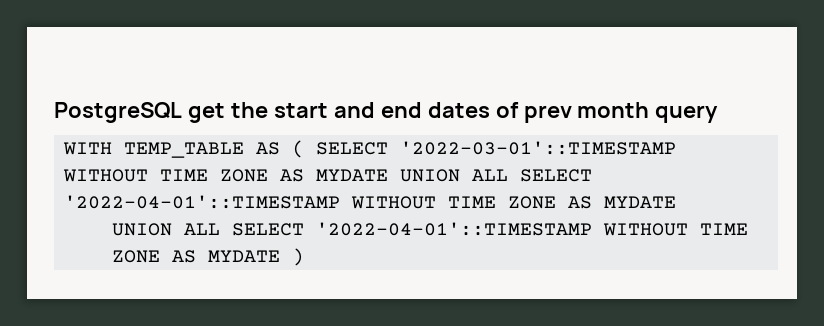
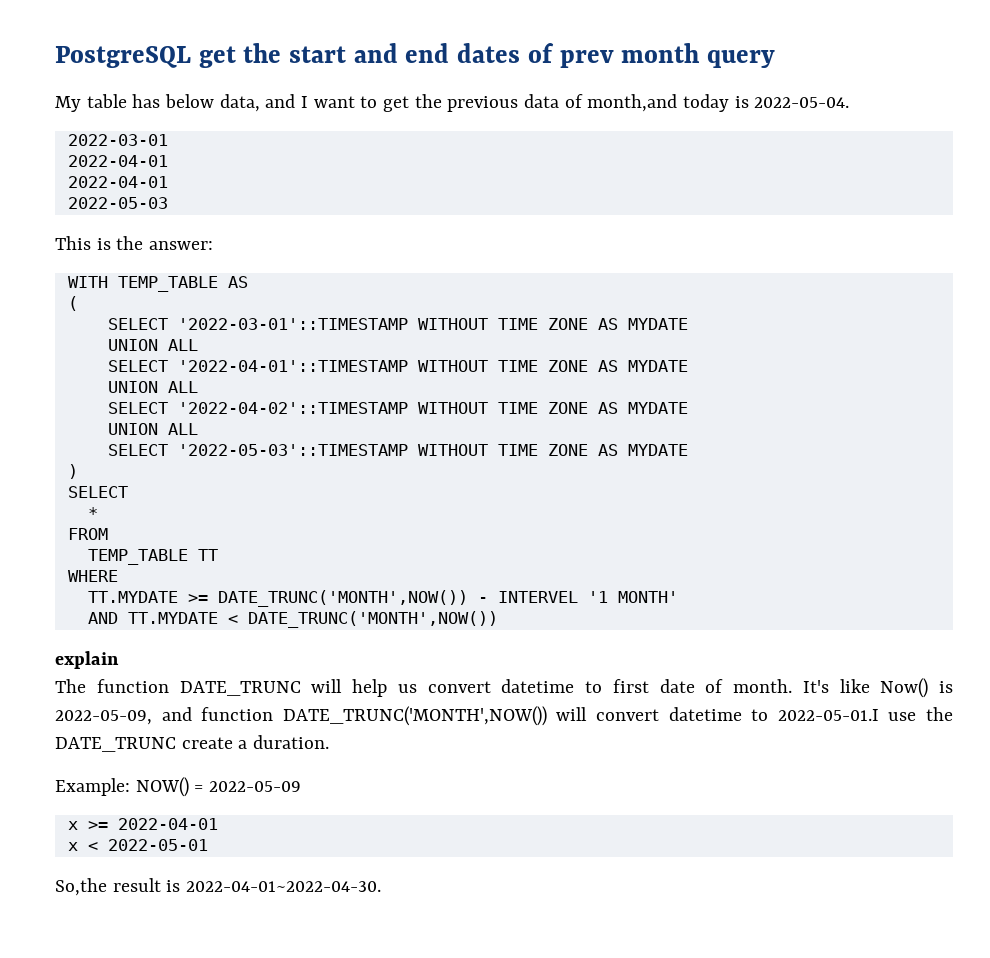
(719, 114) none -> [55,94,850,112] [67,134,168,146] [67,155,168,167] [67,176,168,188] [67,197,168,209] [55,236,214,250] // My table has below data, and I want to get the previous data of month,and today is 2022-05-04. // 2022-03-01 // 2022-04-01 // 2022-04-01 // 2022-05-03 // This is the answer:
(280, 148) none -> (248, 282) //
(304, 149) none -> (78, 303) //
[399,169,508,182] UNION ALL -> [107,339,198,351] // UNION ALL //
[231,222,748,236] [111,248,304,266] SELECT '2022-04-01'::TIMESTAMP WITHOUT TIME ZONE AS MYDATE ) -> [107,402,688,414] [107,423,198,435] [107,444,688,456] [67,464,78,479] [67,486,128,498] [87,507,98,519] [67,528,108,540] [87,549,218,565] [67,570,118,582] [87,590,678,607] [87,611,498,628] [55,651,119,669] [55,678,953,698] [55,706,954,726] [55,735,330,752] [55,777,302,797] [67,818,218,830] [67,839,208,851] [55,878,382,896] // SELECT '2022-04-02'::TIMESTAMP WITHOUT TIME ZONE AS MYDATE // UNION ALL // SELECT '2022-05-03'::TIMESTAMP WITHOUT TIME ZONE AS MYDATE // ) // SELECT // * // FROM // TEMP_TABLE TT // WHERE // TT.MYDATE >= DATE_TRUNC('MONTH',NOW()) - INTERVEL '1 MONTH' // AND TT.MYDATE < DATE_TRUNC('MONTH',NOW()) // explain // The function DATE_TRUNC will help us convert datetime to first date of month. It's like Now() is 2022-05-09, and function DATE_TRUNC('MONTH',NOW()) will convert datetime to 2022-05-01.I use the DATE_TRUNC create a duration. // Example: NOW() = 2022-05-09 // x >= 2022-04-01 // x < 2022-05-01 // So,the result is 2022-04-01~2022-04-30.

